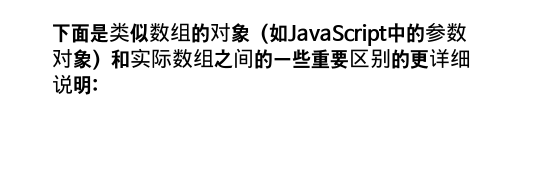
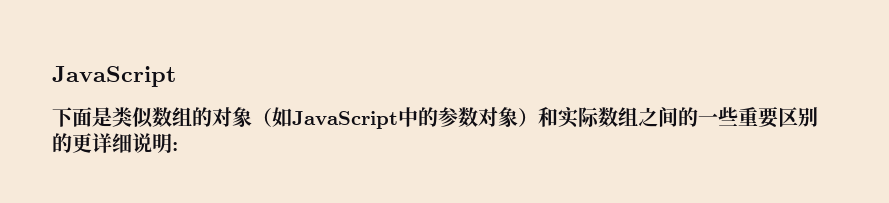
(52, 33) none -> [52,66,176,87] JavaScript //

